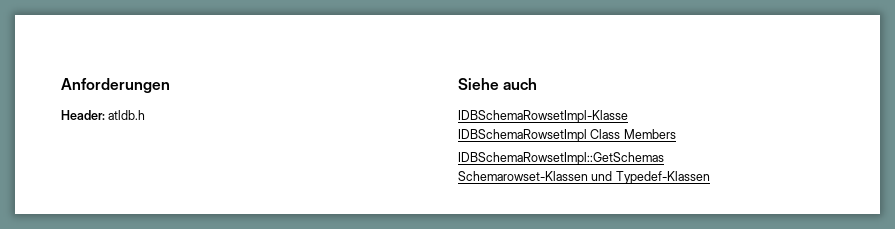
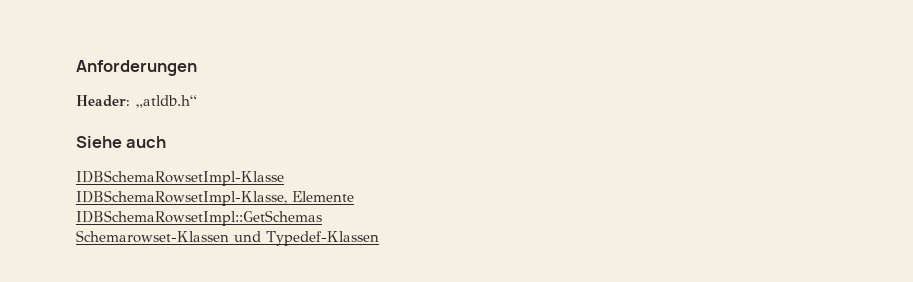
[108,110,146,120] atldb.h -> [135,95,197,108] „atldb.h“
[458,129,676,142] IDBSchemaRowsetImpl Class Members -> [76,190,354,206] IDBSchemaRowsetImpl-Klasse, Elemente

